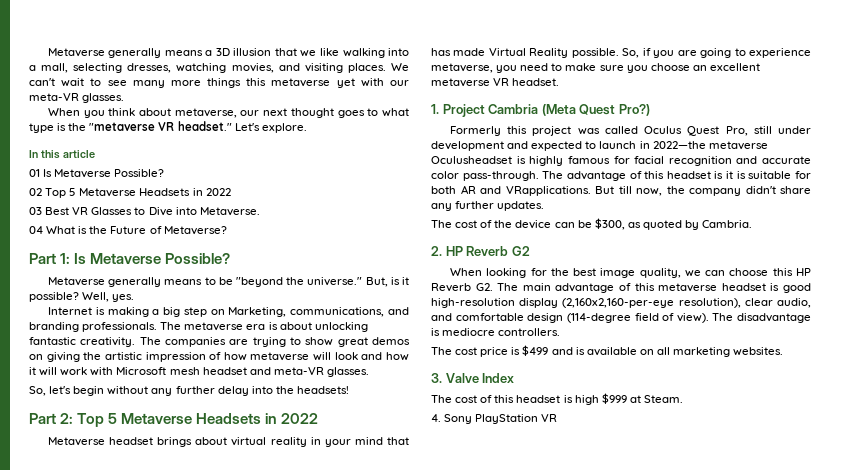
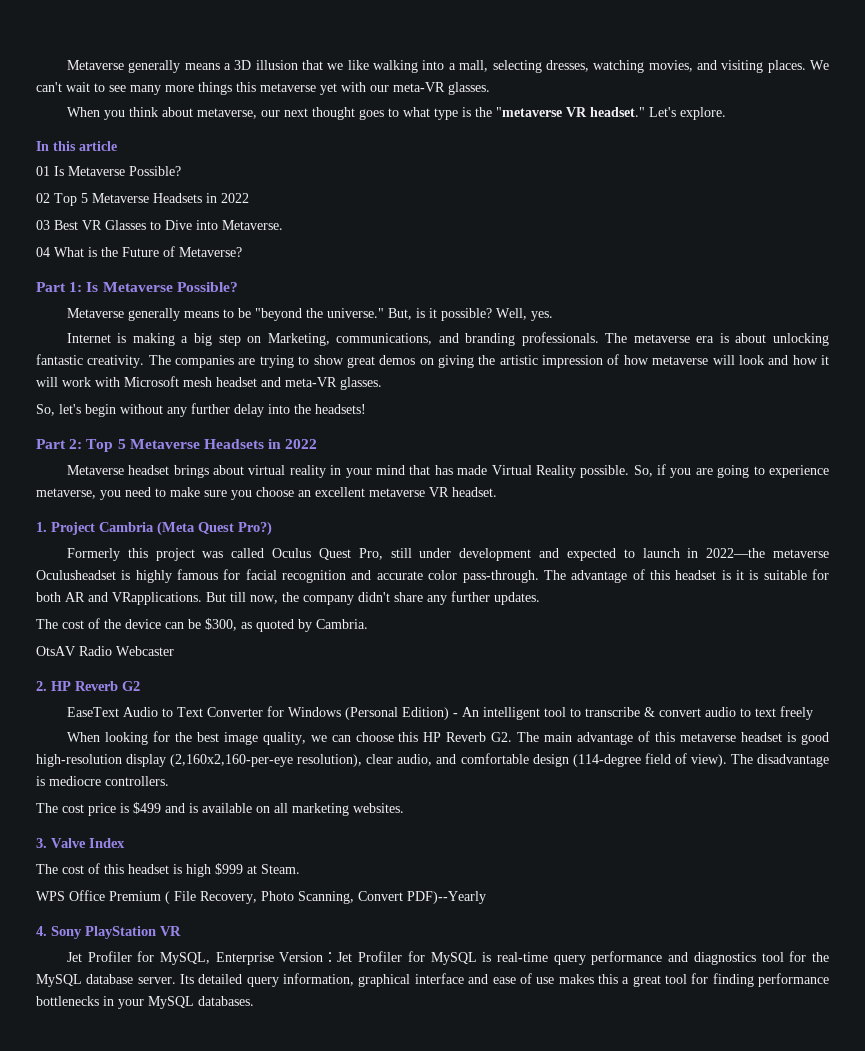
(753, 224) none -> [36,646,174,656] // OtsAV Radio Webcaster
(530, 251) none -> [66,706,813,720] // EaseText Audio to Text Converter for Windows (Personal Edition) - An intelligent tool to transcribe & convert audio to text freely
[431,414,558,424] 4. Sony PlayStation VR -> [36,890,486,904] [36,926,181,939] [66,951,830,965] [36,973,830,987] [36,996,254,1009] WPS Office Premium ( File Recovery, Photo Scanning, Convert PDF)--Yearly // 4. Sony PlayStation VR // Jet Profiler for MySQL, Enterprise Version：Jet Profiler for MySQL is real-time query performance and diagnostics tool for the MySQL database server. Its detailed query information, graphical interface and ease of use makes this a great tool for finding performance bottlenecks in your MySQL databases.

